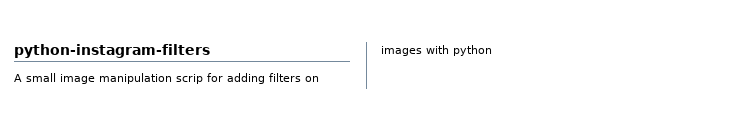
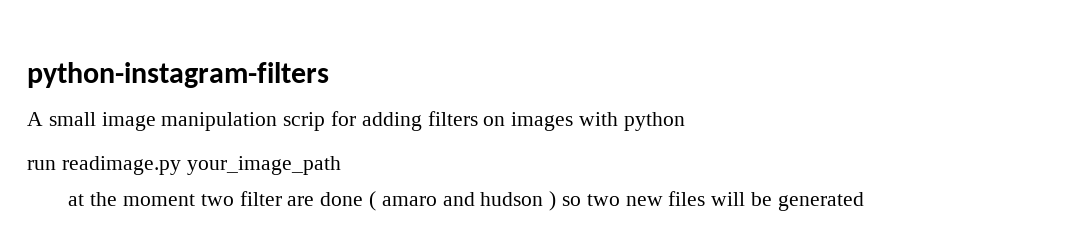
(492, 50) none -> [27,156,341,175] [68,191,864,211] // run readimage.py your_image_path // at the moment two filter are done ( amaro and hudson ) so two new files will be generated

